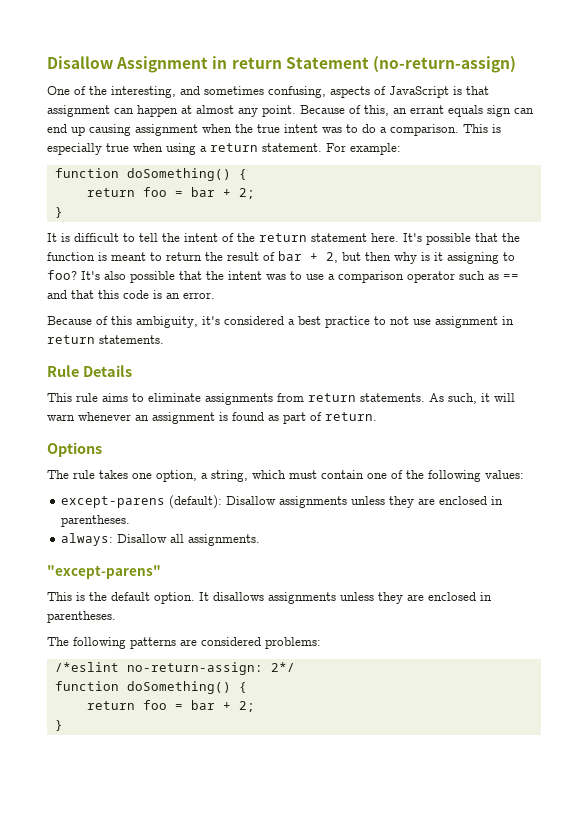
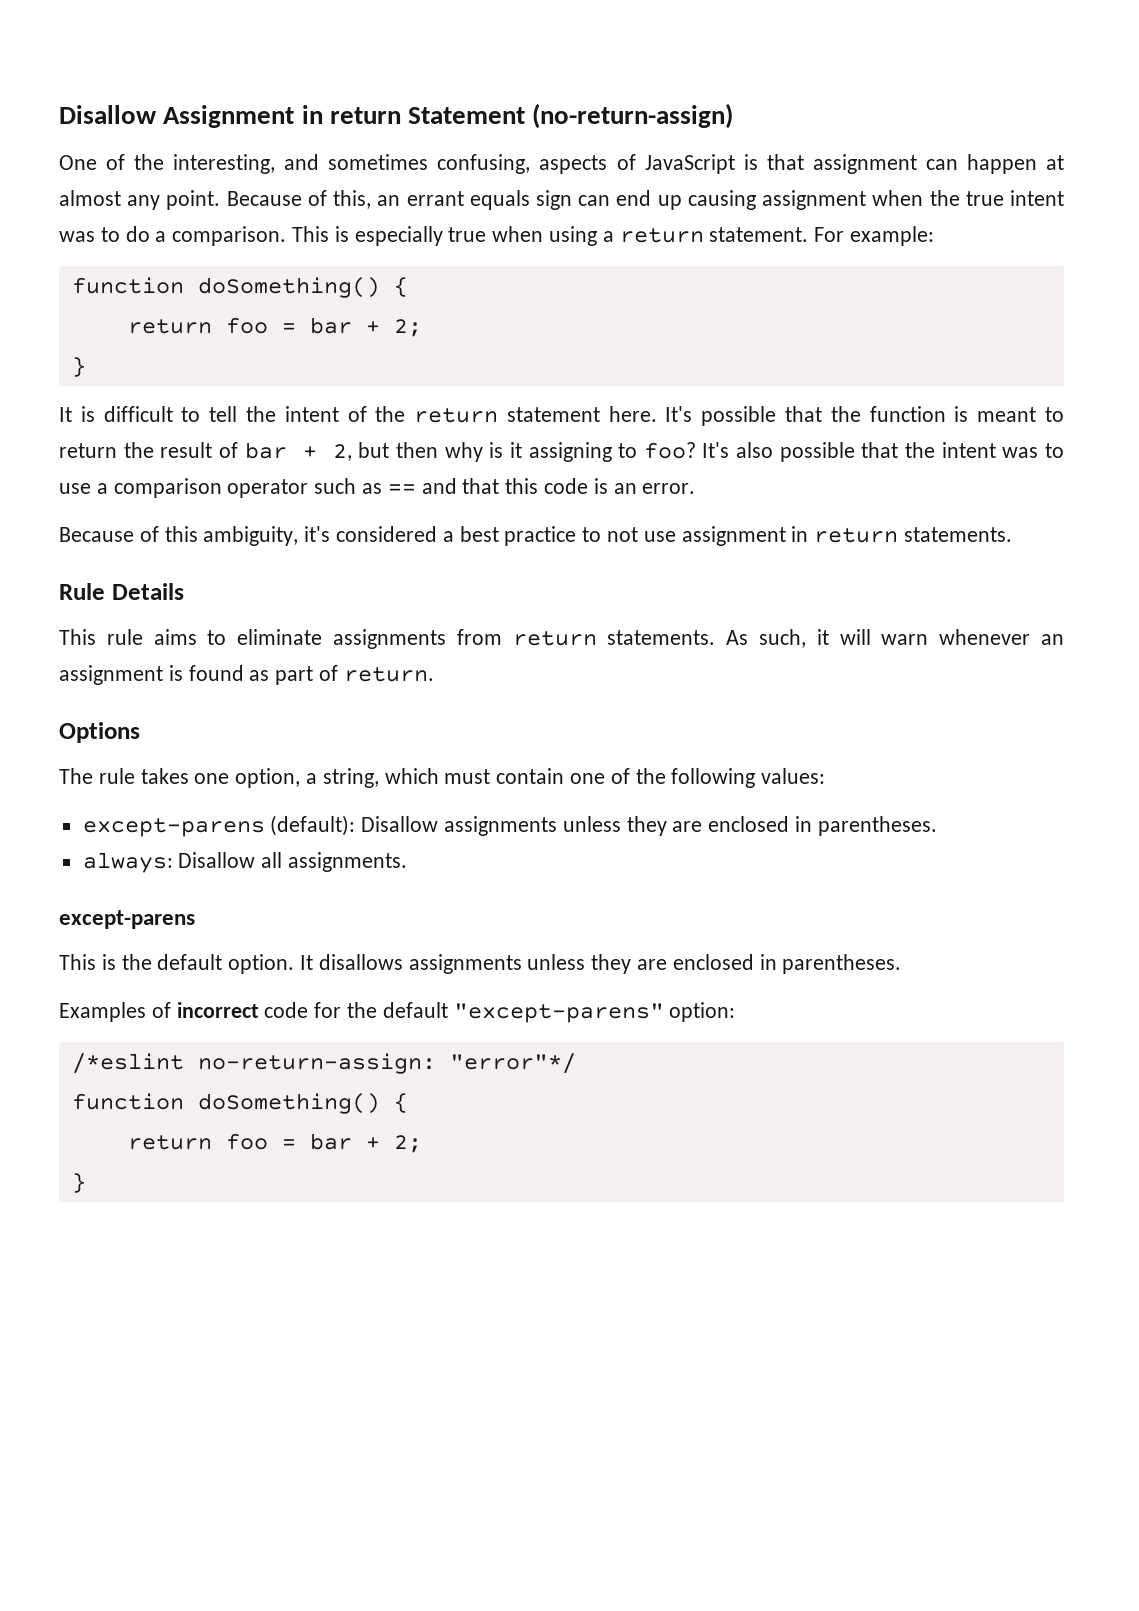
[47,565,161,579] "except-parens" -> [59,910,195,929] except-parens
[47,637,321,649] The following patterns are considered problems: -> [59,1002,736,1023] Examples of incorrect code for the default "except-parens" option:
[270,662,295,672] 2*/ -> [449,1053,576,1074] "error"*/

